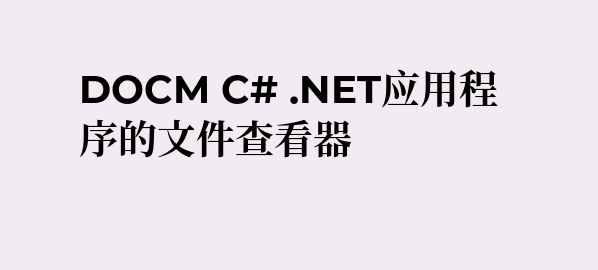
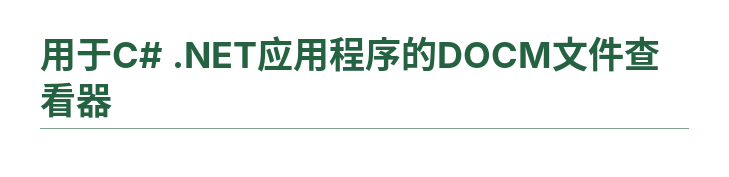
[79,75,210,104] DOCM -> [40,39,112,72] 用于
(157, 138) none -> [436,42,552,68] DOCM

